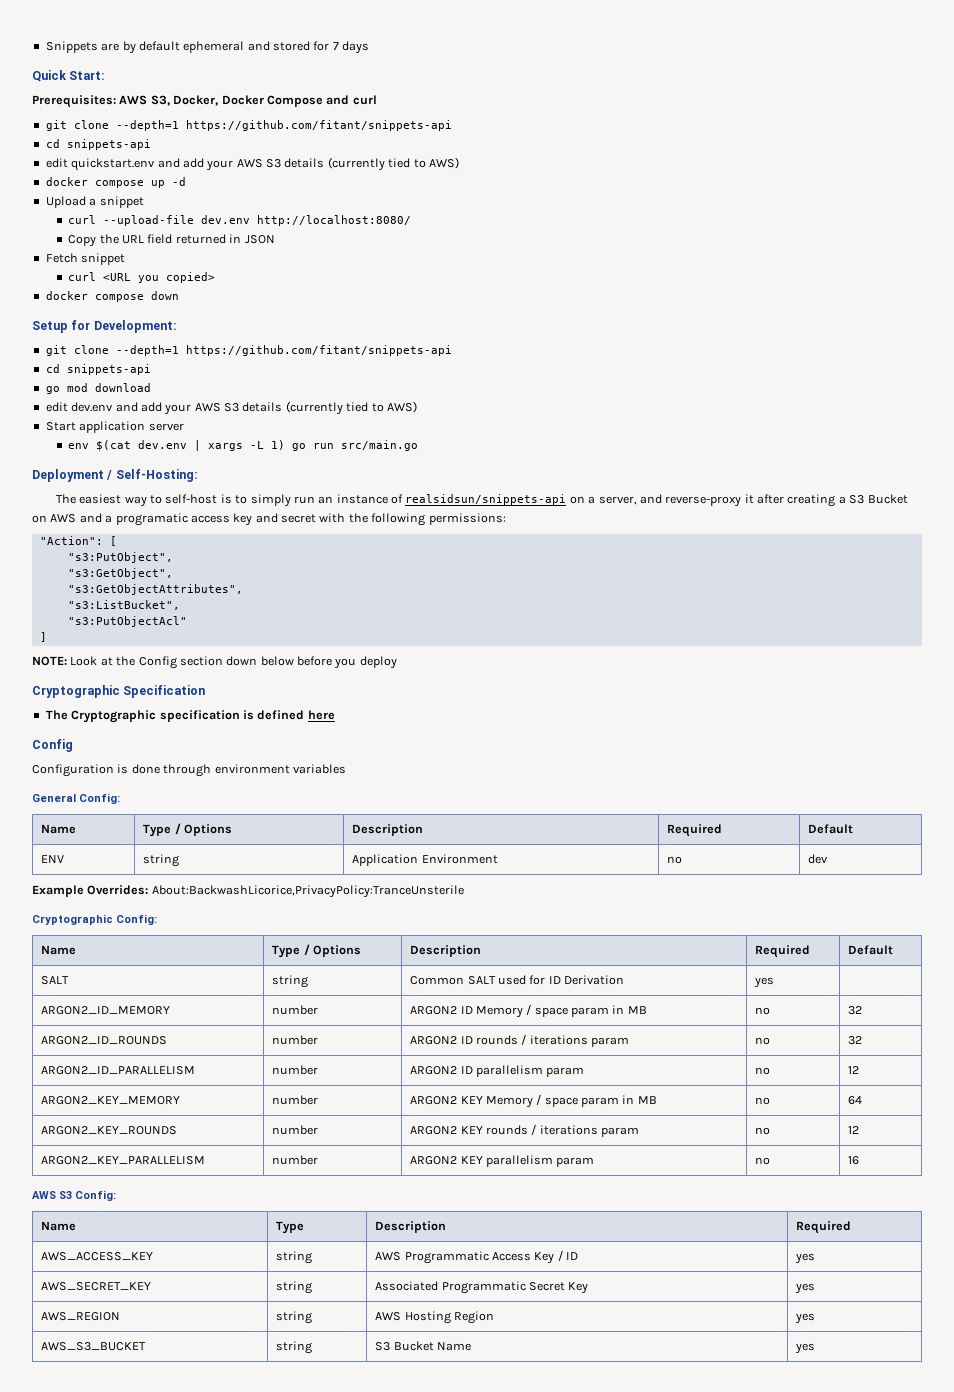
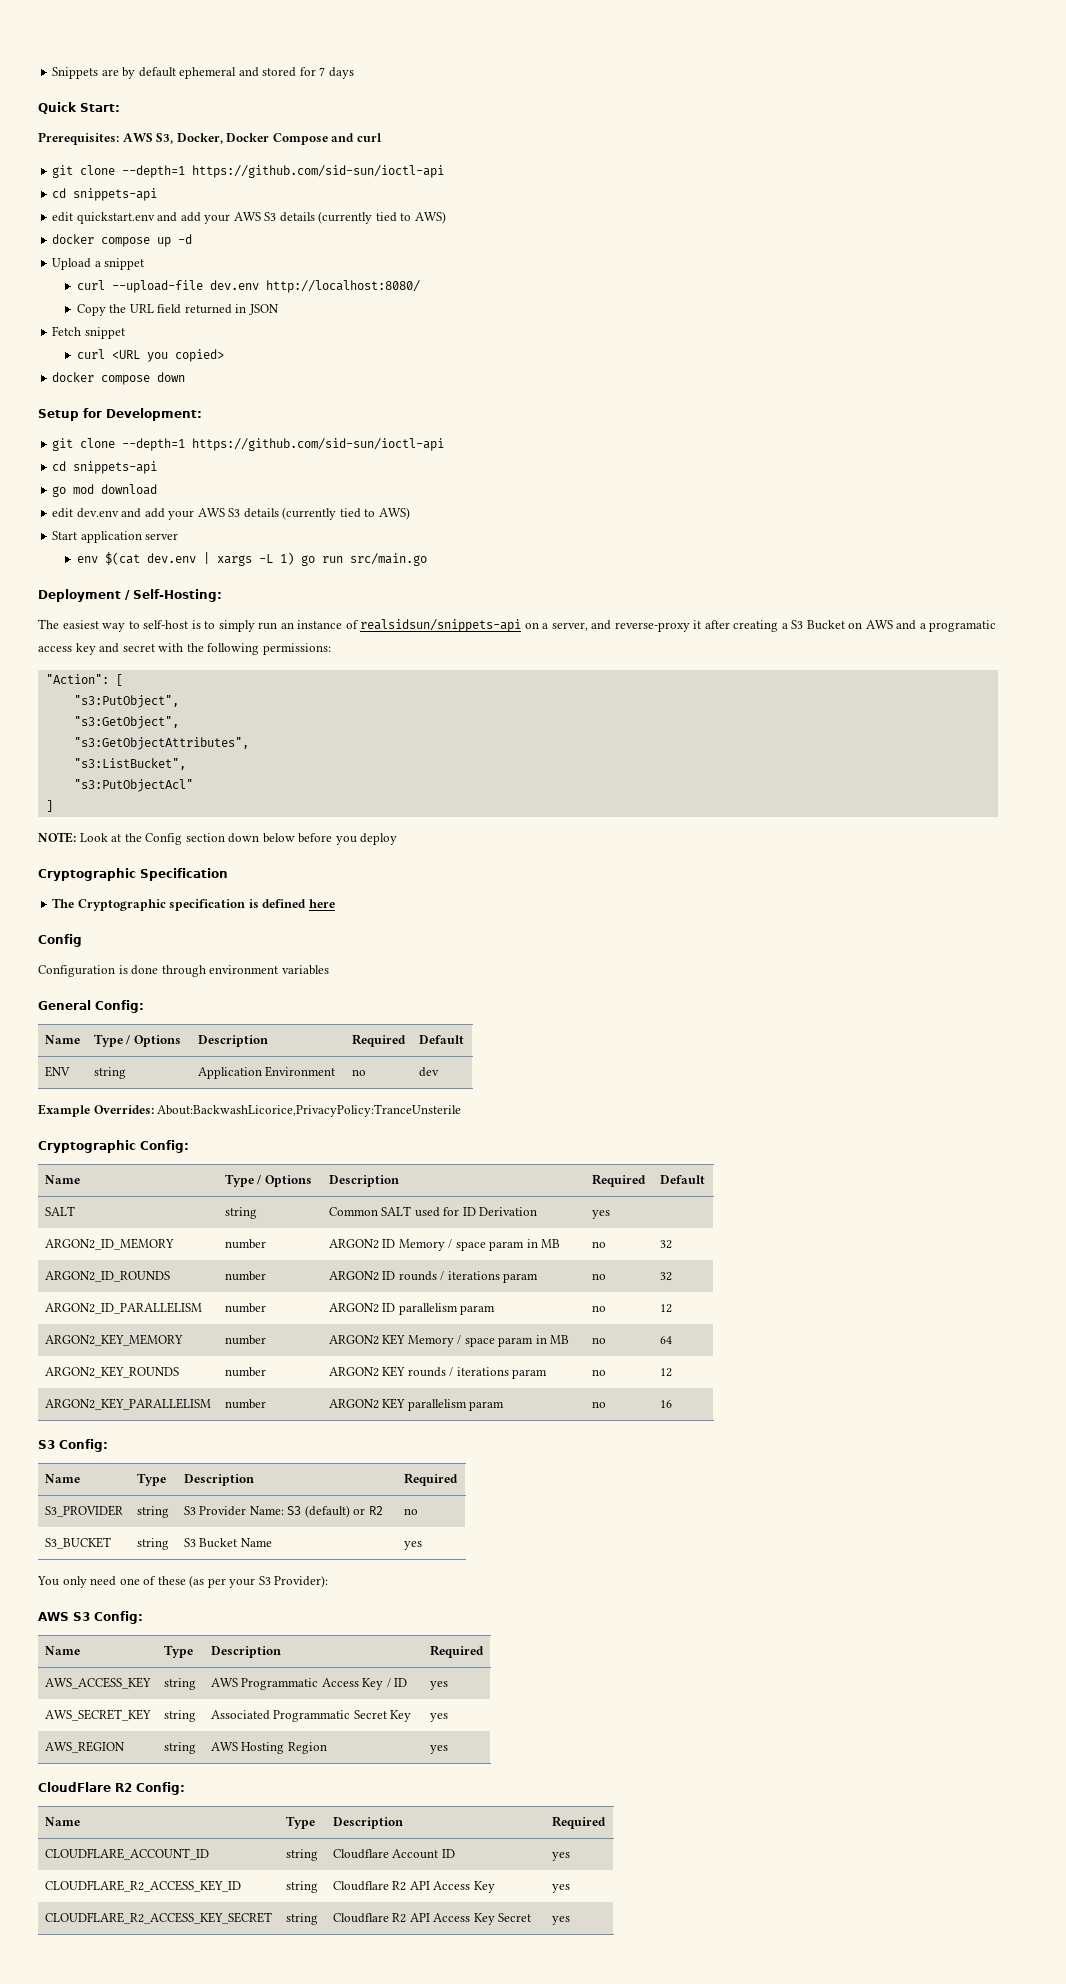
[185,120,452,131] https://github.com/fitant/snippets-api -> [192,165,445,178] https://github.com/sid-sun/ioctl-api
[185,345,452,356] https://github.com/fitant/snippets-api -> [192,438,445,451] https://github.com/sid-sun/ioctl-api
(860, 1160) none -> [38,1439,108,1452] [44,1474,80,1483] [136,1473,166,1486] [183,1474,254,1486] [403,1473,458,1486] [44,1505,123,1517] [136,1506,169,1518] [183,1505,383,1518] [403,1508,418,1515] [44,1537,111,1549] [136,1538,169,1550] [183,1538,272,1548] [403,1541,422,1550] [37,1575,329,1588] // S3 Config: // Name | Type | Description | Required // S3_PROVIDER | string | S3 Provider Name: S3 (default) or R2 | no // S3_BUCKET | string | S3 Bucket Name | yes // You only need one of these (as per your S3 Provider):
[41,1342,147,1351] [276,1341,313,1354] [375,1341,471,1351] // AWS_S3_BUCKET | string | S3 Bucket Name -> [38,1782,185,1795] [44,1817,80,1826] [285,1816,315,1829] [332,1817,403,1829] [551,1816,606,1829] [44,1848,209,1860] [285,1849,318,1861] [332,1849,455,1859] [551,1852,570,1861] [44,1880,241,1892] [285,1881,318,1893] [332,1881,495,1893] [551,1884,570,1893] [44,1912,272,1924] [285,1913,318,1925] [332,1913,532,1925] // CloudFlare R2 Config: // Name | Type | Description | Required // CLOUDFLARE_ACCOUNT_ID | string | Cloudflare Account ID | yes // CLOUDFLARE_R2_ACCESS_KEY_ID | string | Cloudflare R2 API Access Key | yes // CLOUDFLARE_R2_ACCESS_KEY_SECRET | string | Cloudflare R2 API Access Key Secret

